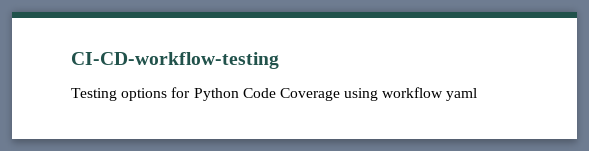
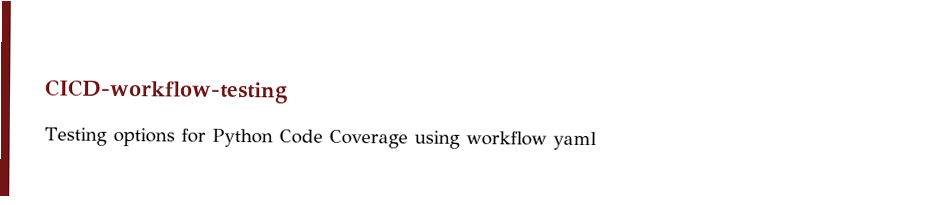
[71,52,279,69] CI-CD-workflow-testing -> [44,79,288,104] CICD-workflow-testing

